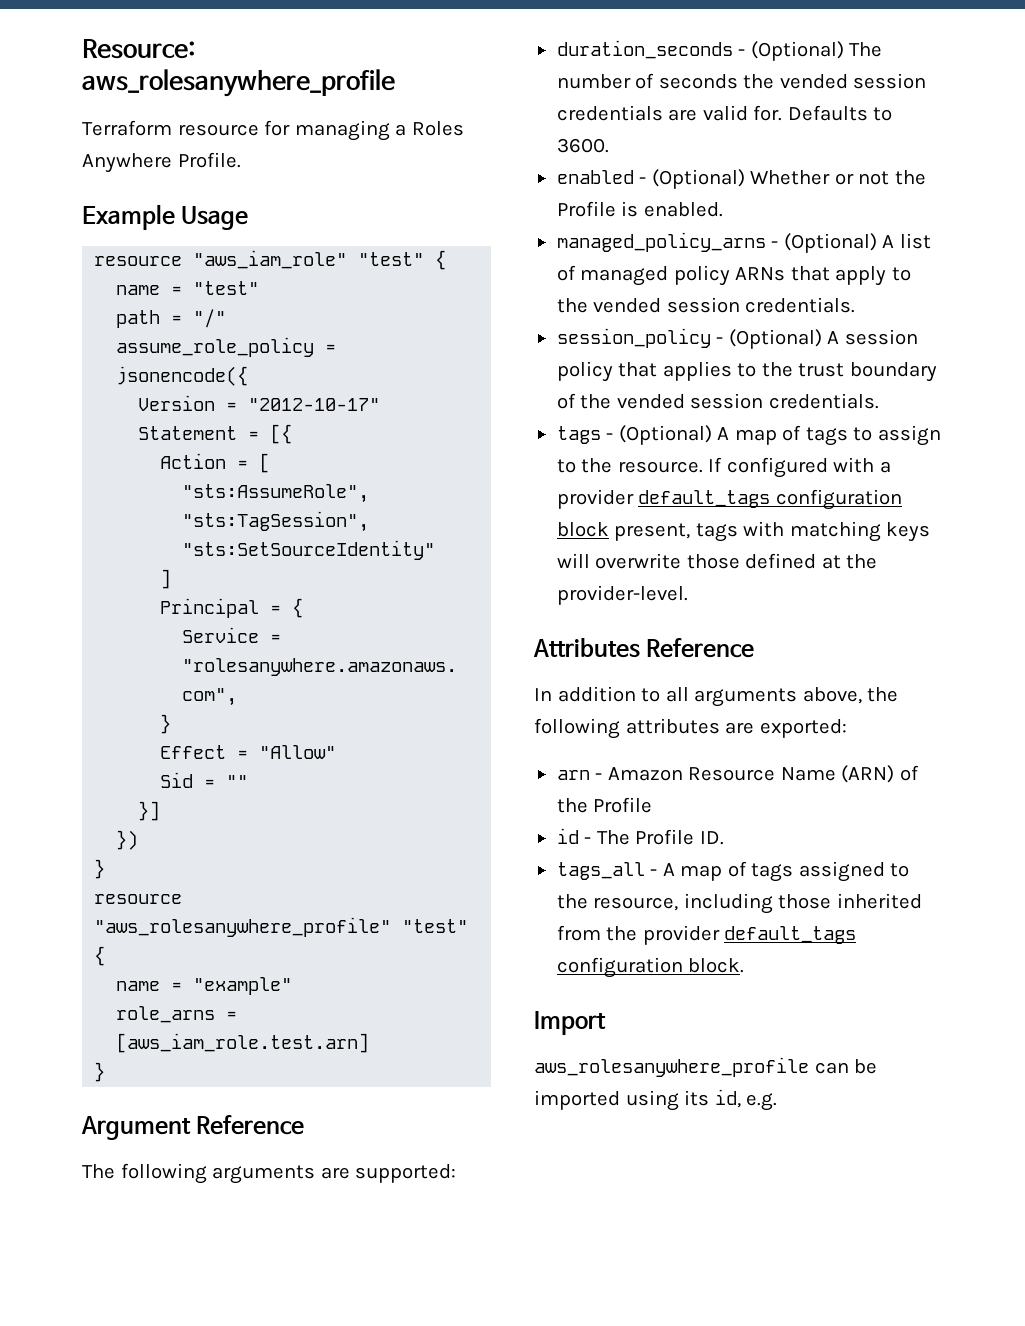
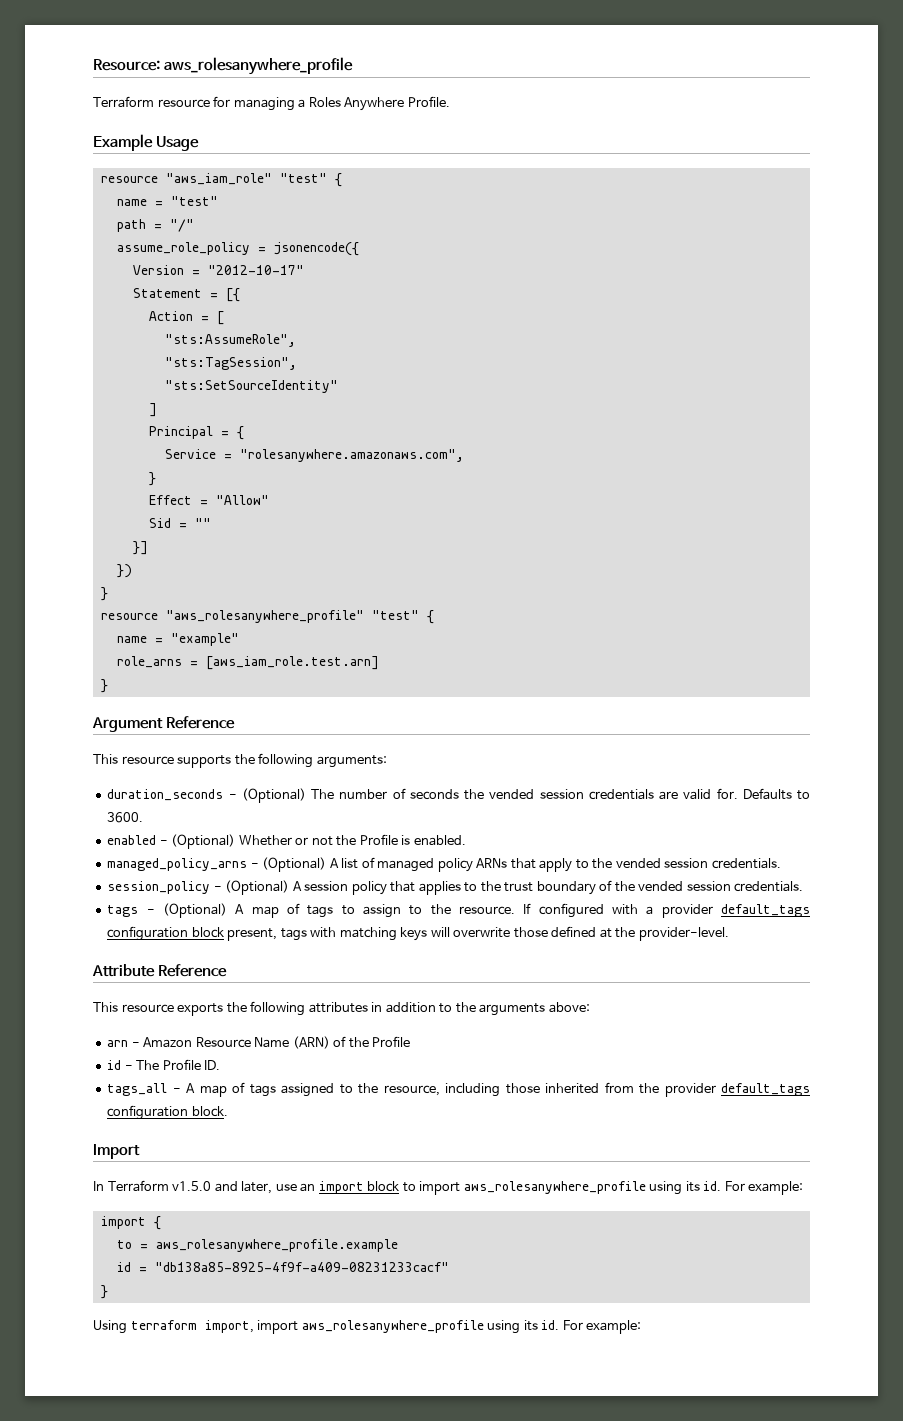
[82,1163,457,1184] The following arguments are supported: -> [93,753,387,768] This resource supports the following arguments:
[533,638,755,658] [534,686,899,707] [534,718,847,739] Attributes Reference // In addition to all arguments above, the following attributes are exported: -> [92,964,227,977] [93,1001,590,1016] Attribute Reference // This resource exports the following attributes in addition to the arguments above:
[534,1057,878,1077] [534,1089,778,1111] aws_rolesanywhere_profile can be imported using its id, e.g. -> [93,1180,804,1195] [100,1216,161,1230] [116,1239,398,1252] [116,1262,449,1272] [100,1285,108,1299] [93,1320,642,1334] In Terraform v1.5.0 and later, use an import block to import aws_rolesanywhere_profile using its id. For example: // import { // to = aws_rolesanywhere_profile.example // id = "db138a85-8925-4f9f-a409-08231233cacf" // } // Using terraform import, import aws_rolesanywhere_profile using its id. For example:

